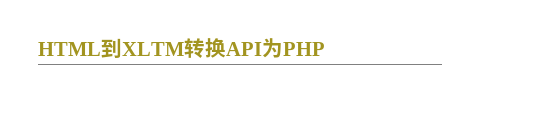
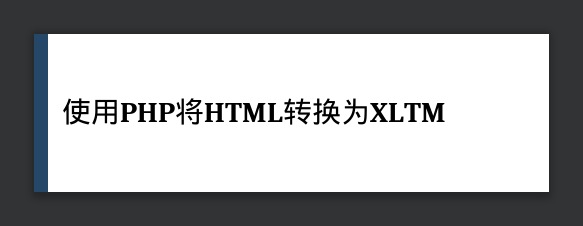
[38,38,325,58] HTML到XLTM转换API为PHP -> [62,98,446,125] 使用PHP将HTML转换为XLTM

